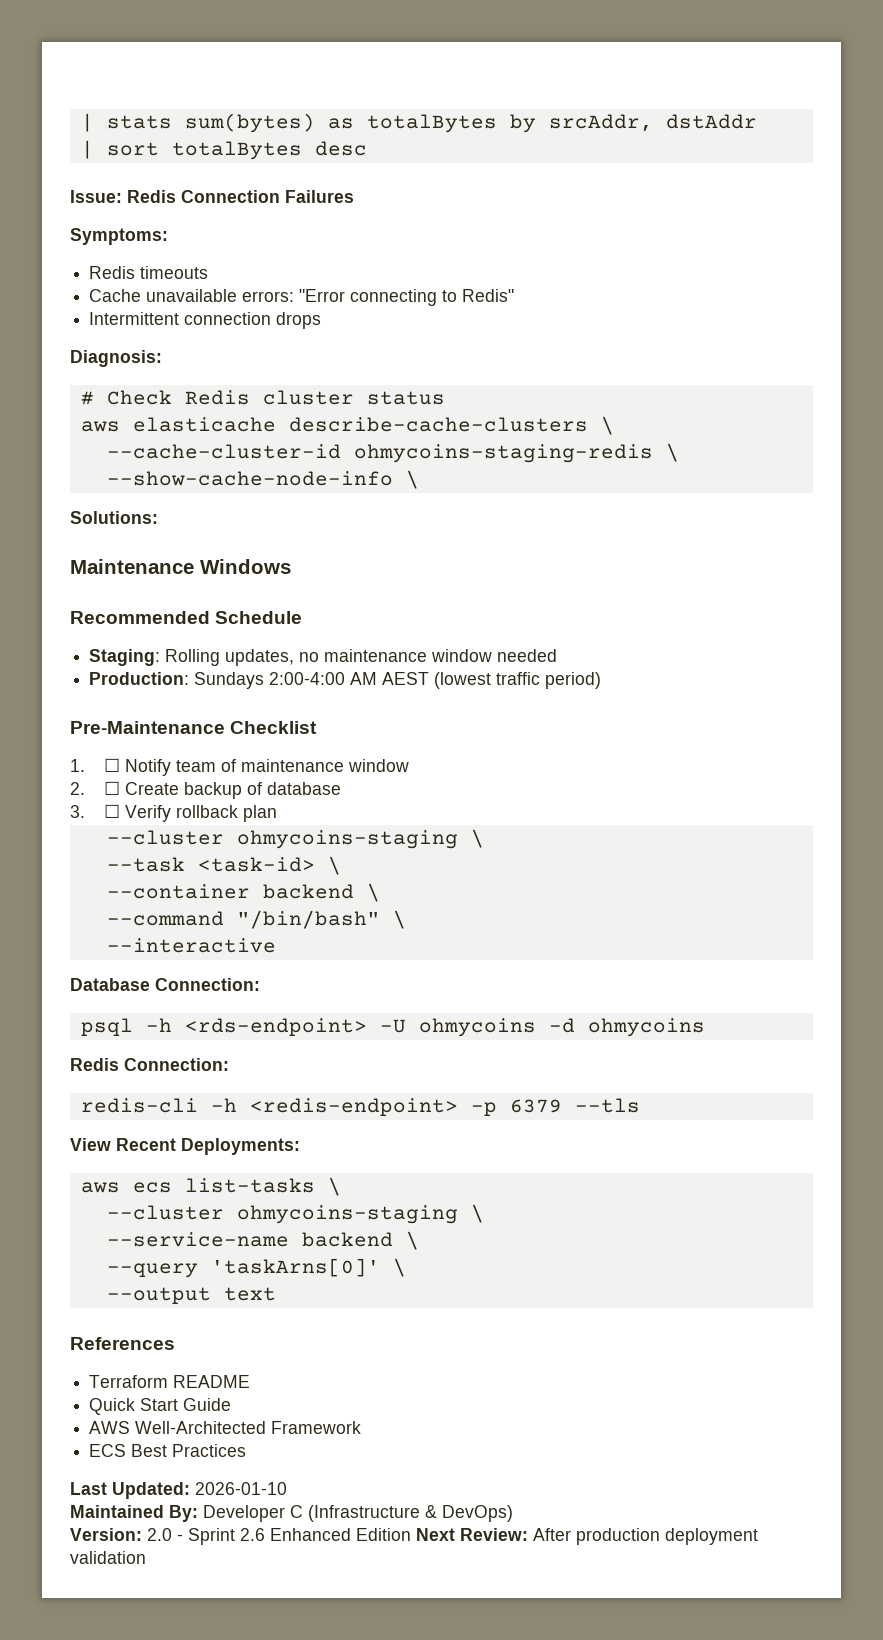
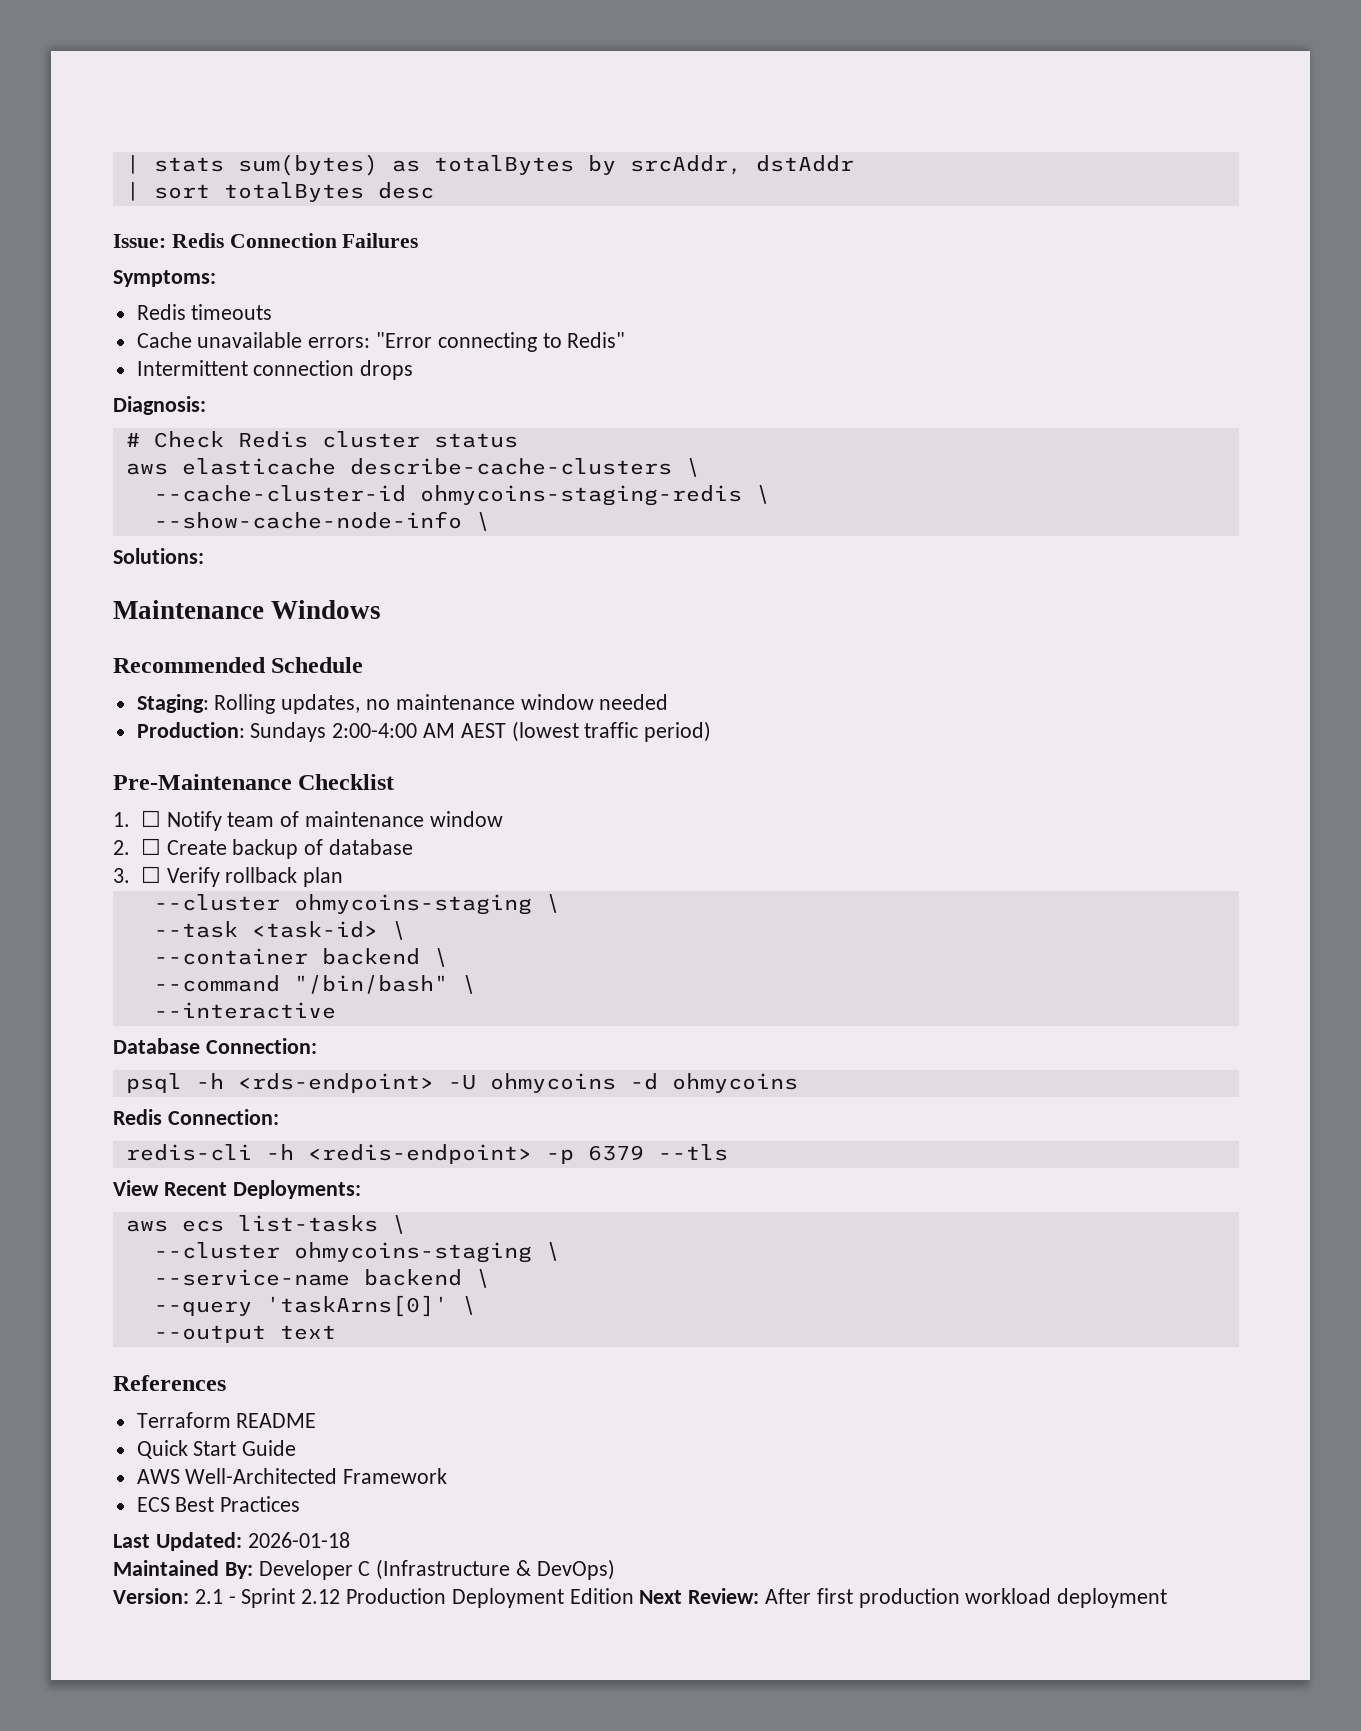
[195,1482,287,1495] 2026-01-10 -> [247,1532,350,1548] 2026-01-18
[147,1528,172,1541] 2.0 -> [194,1589,223,1604] 2.1
[240,1528,351,1541] 2.6 Enhanced -> [301,1588,564,1608] 2.12 Production Deployment
[576,1528,758,1545] [70,1551,146,1564] production deployment validation -> [816,1588,1168,1608] first production workload deployment

